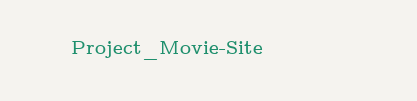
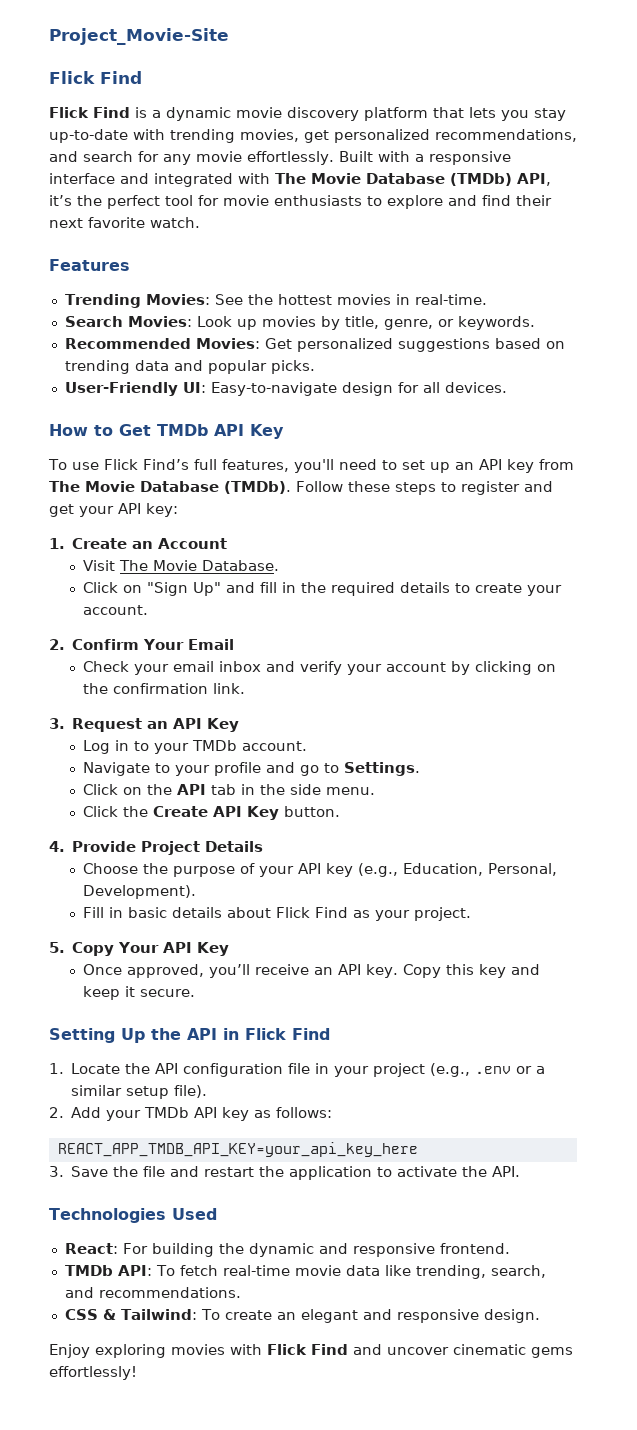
(263, 50) none -> [49,71,142,84] [49,107,566,121] [49,129,577,143] [49,151,511,165] [49,173,551,187] [49,195,552,209] [49,217,200,228] [49,259,130,271] [64,294,487,308] [64,316,535,330] [64,338,565,352] [64,360,315,374] [64,382,507,396] [49,424,284,439] [48,459,574,473] [49,481,553,495] [49,503,178,517] [49,538,228,549] [82,560,279,571] [82,582,562,596] [82,605,148,615] [49,639,235,650] [82,661,556,675] [82,683,245,694] [49,718,240,732] [82,740,307,754] [82,762,420,776] [82,784,375,795] [82,806,340,820] [49,841,264,855] [82,863,557,877] [82,885,196,899] [82,907,471,921] [49,942,230,956] [82,964,540,978] [82,986,195,1000] [49,1028,330,1043] [49,1063,546,1077] [71,1085,208,1099] [49,1107,333,1121] [57,1142,418,1157] [49,1166,521,1180] [49,1208,217,1223] [64,1243,510,1257] [64,1265,546,1279] [64,1287,241,1298] [64,1309,540,1323] [49,1344,573,1358] [49,1366,137,1380] // Flick Find // Flick Find is a dynamic movie discovery platform that lets you stay up-to-date with trending movies, get personalized recommendations, and search for any movie effortlessly. Built with a responsive interface and integrated with The Movie Database (TMDb) API, it’s the perfect tool for movie enthusiasts to explore and find their next favorite watch. // Features // Trending Movies: See the hottest movies in real-time. // Search Movies: Look up movies by title, genre, or keywords. // Recommended Movies: Get personalized suggestions based on trending data and popular picks. // User-Friendly UI: Easy-to-navigate design for all devices. // How to Get TMDb API Key // To use Flick Find’s full features, you'll need to set up an API key from The Movie Database (TMDb). Follow these steps to register and get your API key: // 1. Create an Account // Visit The Movie Database. // Click on "Sign Up" and fill in the required details to create your account. // 2. Confirm Your Email // Check your email inbox and verify your account by clicking on the confirmation link. // 3. Request an API Key // Log in to your TMDb account. // Navigate to your profile and go to Settings. // Click on the API tab in the side menu. // Click the Create API Key button. // 4. Provide Project Details // Choose the purpose of your API key (e.g., Education, Personal, Development). // Fill in basic details about Flick Find as your project. // 5. Copy Your API Key // Once approved, you’ll receive an API key. Copy this key and keep it secure. // Setting Up the API in Flick Find // 1. Locate the API configuration file in your project (e.g., .env or a similar setup file). // 2. Add your TMDb API key as follows: // REACT_APP_TMDB_API_KEY=your_api_key_here // 3. Save the file and restart the application to activate the API. // Technologies Used // React: For building the dynamic and responsive frontend. // TMDb API: To fetch real-time movie data like trending, search, and recommendations. // CSS & Tailwind: To create an elegant and responsive design. // Enjoy exploring movies with Flick Find and uncover cinematic gems effortlessly!

